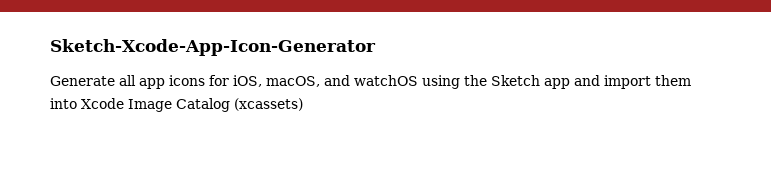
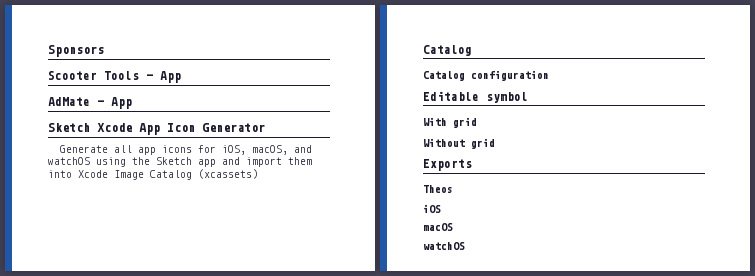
[50,39,376,56] Sketch-Xcode-App-Icon-Generator -> [48,45,104,57] [48,71,181,83] [48,97,132,109] [48,123,265,135] Sponsors // Scooter Tools - App // AdMate - App // Sketch Xcode App Icon Generator
(303, 104) none -> [423,45,472,56] [423,70,549,81] [423,91,528,103] [423,117,477,128] [423,138,495,149] [423,159,472,171] [423,185,453,193] [423,204,441,213] [423,223,453,231] [423,242,465,250] // Catalog // Catalog configuration // Editable symbol // With grid // Without grid // Exports // Theos // iOS // macOS // watchOS

